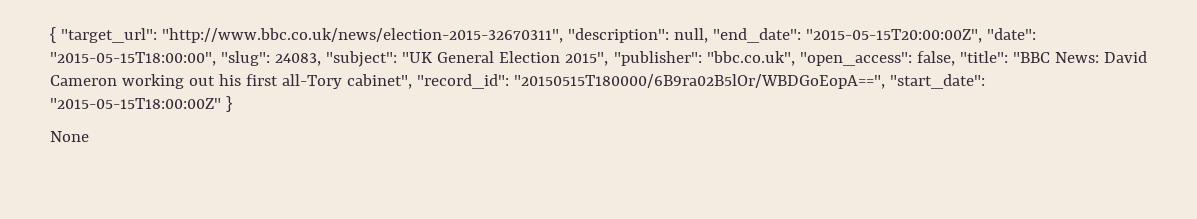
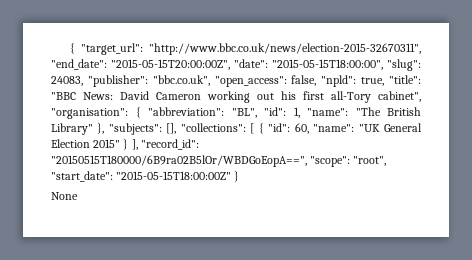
[567,28,708,43] "description": null, -> (421, 49) none
[326,51,609,67] "subject": "UK General Election 2015", -> (83, 81) none
(955, 58) none -> [321,75,385,87] "npld": true,
[416,74,885,89] "record_id": "20150515T180000/6B9ra02B5lOr/WBDGoEopA==", -> [51,107,421,119] [51,123,422,135] [51,139,199,150] [51,155,387,167] "organisation": { "abbreviation": "BL", "id": 1, "name": "The British Library" }, "subjects": [], "collections": [ { "id": 60, "name": "UK General Election 2015" } ], "record_id": "20150515T180000/6B9ra02B5lOr/WBDGoEopA==", "scope": "root",

